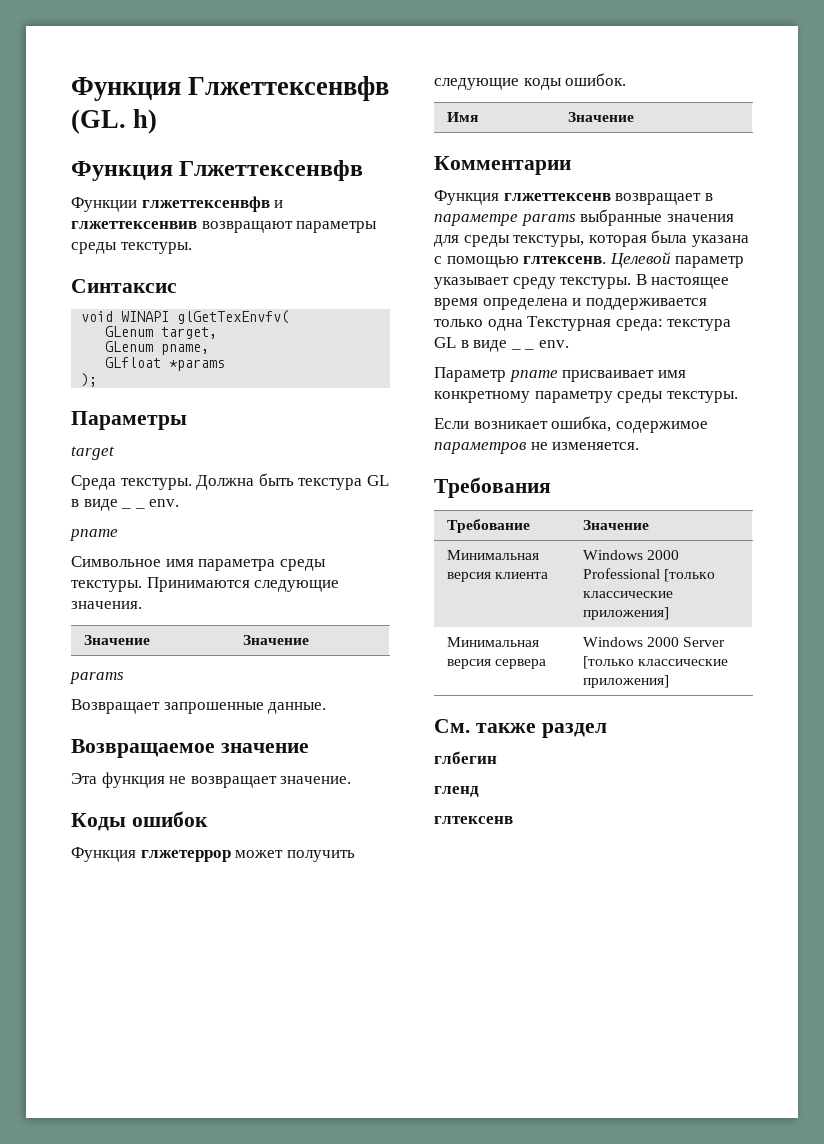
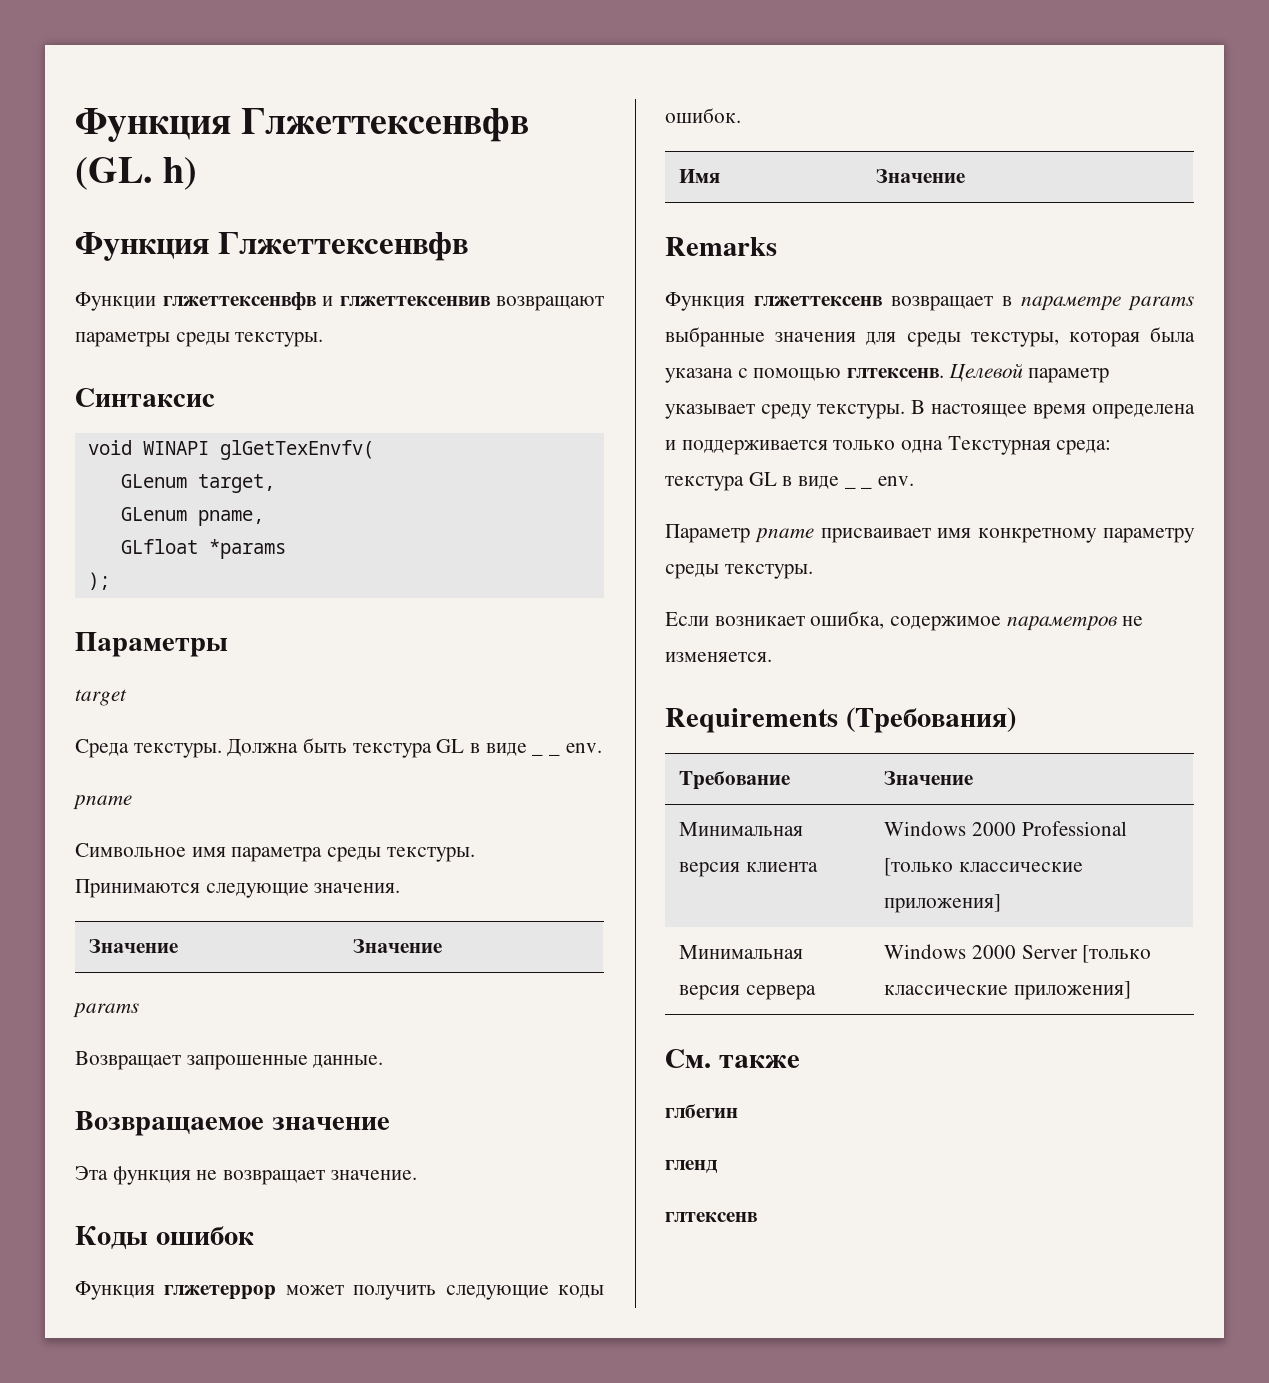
[434,156,571,175] Комментарии -> [665,237,777,256] Remarks
[434,477,551,498] Требования -> [665,707,1016,733] Requirements (Требования)
[541,723,607,738] раздел -> (800, 1061) none

